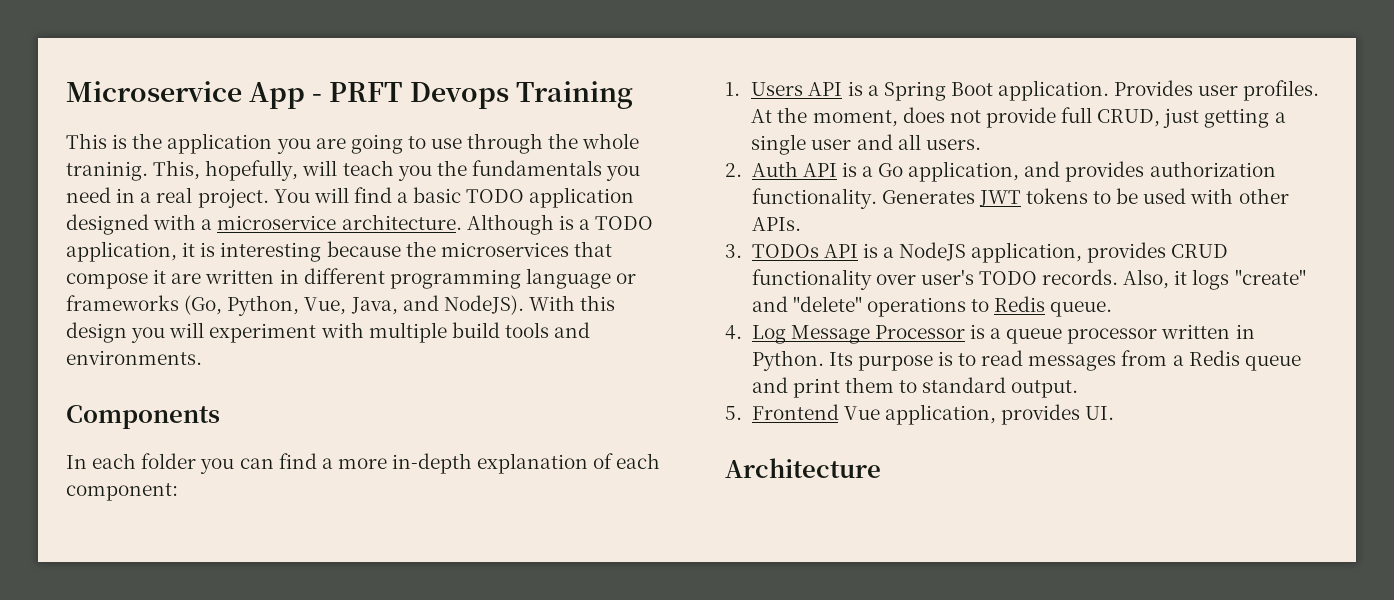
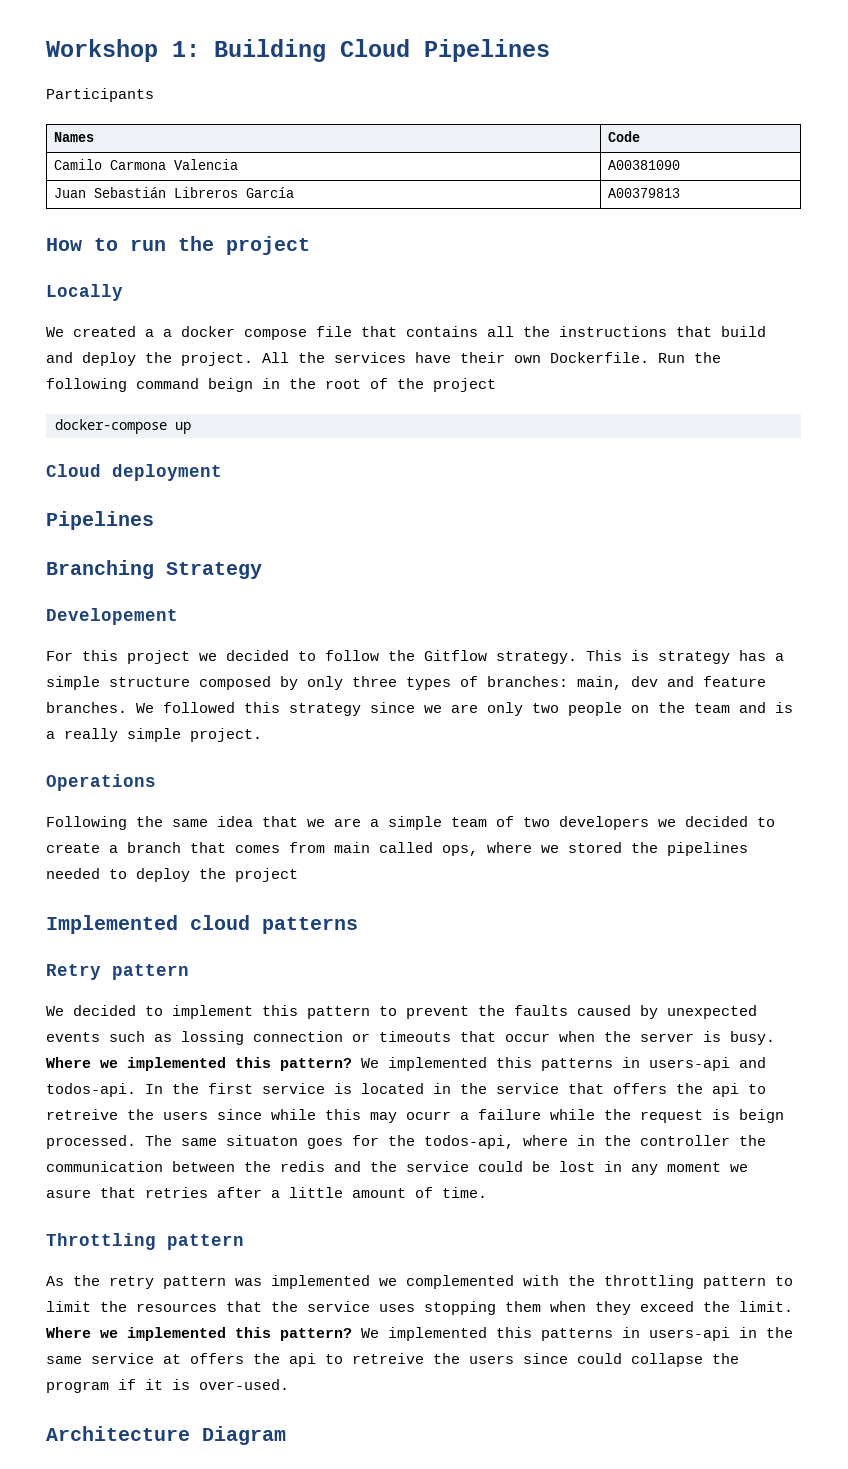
[66,81,633,109] [66,133,640,154] [66,160,641,181] [66,187,635,208] [66,214,654,235] [66,241,612,262] [66,268,637,289] [66,295,616,316] [66,322,591,343] [66,350,202,365] [66,405,220,429] [66,453,661,474] [66,483,178,501] [725,80,1320,101] [751,107,1286,128] [751,134,981,155] [725,161,1276,182] [751,188,1289,209] [751,217,801,231] [725,242,1229,263] [751,269,1306,290] [751,296,1113,317] [725,324,1255,344] [751,350,1301,371] [751,377,1079,398] [725,404,1115,425] Microservice App - PRFT Devops Training // This is the application you are going to use through the whole traninig. This, hopefully, will teach you the fundamentals you need in a real project. You will find a basic TODO application designed with a microservice architecture. Although is a TODO application, it is interesting because the microservices that compose it are written in different programming language or frameworks (Go, Python, Vue, Java, and NodeJS). With this design you will experiment with multiple build tools and environments. // Components // In each folder you can find a more in-depth explanation of each component: // 1. Users API is a Spring Boot application. Provides user profiles. At the moment, does not provide full CRUD, just getting a single user and all users. // 2. Auth API is a Go application, and provides authorization functionality. Generates JWT tokens to be used with other APIs. // 3. TODOs API is a NodeJS application, provides CRUD functionality over user's TODO records. Also, it logs "create" and "delete" operations to Redis queue. // 4. Log Message Processor is a queue processor written in Python. Its purpose is to read messages from a Redis queue and print them to standard output. // 5. Frontend Vue application, provides UI. -> [46,39,550,62] [46,88,154,102] [53,132,94,142] [607,131,640,142] [53,159,238,170] [607,160,680,170] [53,187,294,198] [607,188,680,198] [46,236,310,255] [46,284,123,301] [46,326,766,340] [46,352,721,366] [46,378,496,392] [55,419,191,434] [46,464,222,481] [46,511,154,530] [46,560,262,579] [46,608,178,625] [46,650,784,664] [46,676,766,690] [46,702,793,716] [46,728,262,742] [46,774,156,791] [46,816,775,830] [46,842,748,856] [46,868,298,882] [46,915,358,934] [46,964,189,980] [46,1005,757,1019] [46,1031,775,1045] [46,1057,766,1071] [46,1083,766,1097] [46,1109,784,1123] [46,1135,766,1149] [46,1161,748,1175] [46,1187,487,1198] [46,1233,244,1250] [46,1275,793,1289] [46,1301,793,1315] [46,1327,793,1341] [46,1353,739,1367] [46,1379,289,1393] Workshop 1: Building Cloud Pipelines // Participants // Names | Code // Camilo Carmona Valencia | A00381090 // Juan Sebastián Libreros García | A00379813 // How to run the project // Locally // We created a a docker compose file that contains all the instructions that build and deploy the project. All the services have their own Dockerfile. Run the following command beign in the root of the project // docker-compose up // Cloud deployment // Pipelines // Branching Strategy // Developement // For this project we decided to follow the Gitflow strategy. This is strategy has a simple structure composed by only three types of branches: main, dev and feature branches. We followed this strategy since we are only two people on the team and is a really simple project. // Operations // Following the same idea that we are a simple team of two developers we decided to create a branch that comes from main called ops, where we stored the pipelines needed to deploy the project // Implemented cloud patterns // Retry pattern // We decided to implement this pattern to prevent the faults caused by unexpected events such as lossing connection or timeouts that occur when the server is busy. Where we implemented this pattern? We implemented this patterns in users-api and todos-api. In the first service is located in the service that offers the api to retreive the users since while this may ocurr a failure while the request is beign processed. The same situaton goes for the todos-api, where in the controller the communication between the redis and the service could be lost in any moment we asure that retries after a little amount of time. // Throttling pattern // As the retry pattern was implemented we complemented with the throttling pattern to limit the resources that the service uses stopping them when they exceed the limit. Where we implemented this pattern? We implemented this patterns in users-api in the same service at offers the api to retreive the users since could collapse the program if it is over-used.
(881, 468) none -> [202,1426,286,1445] Diagram

